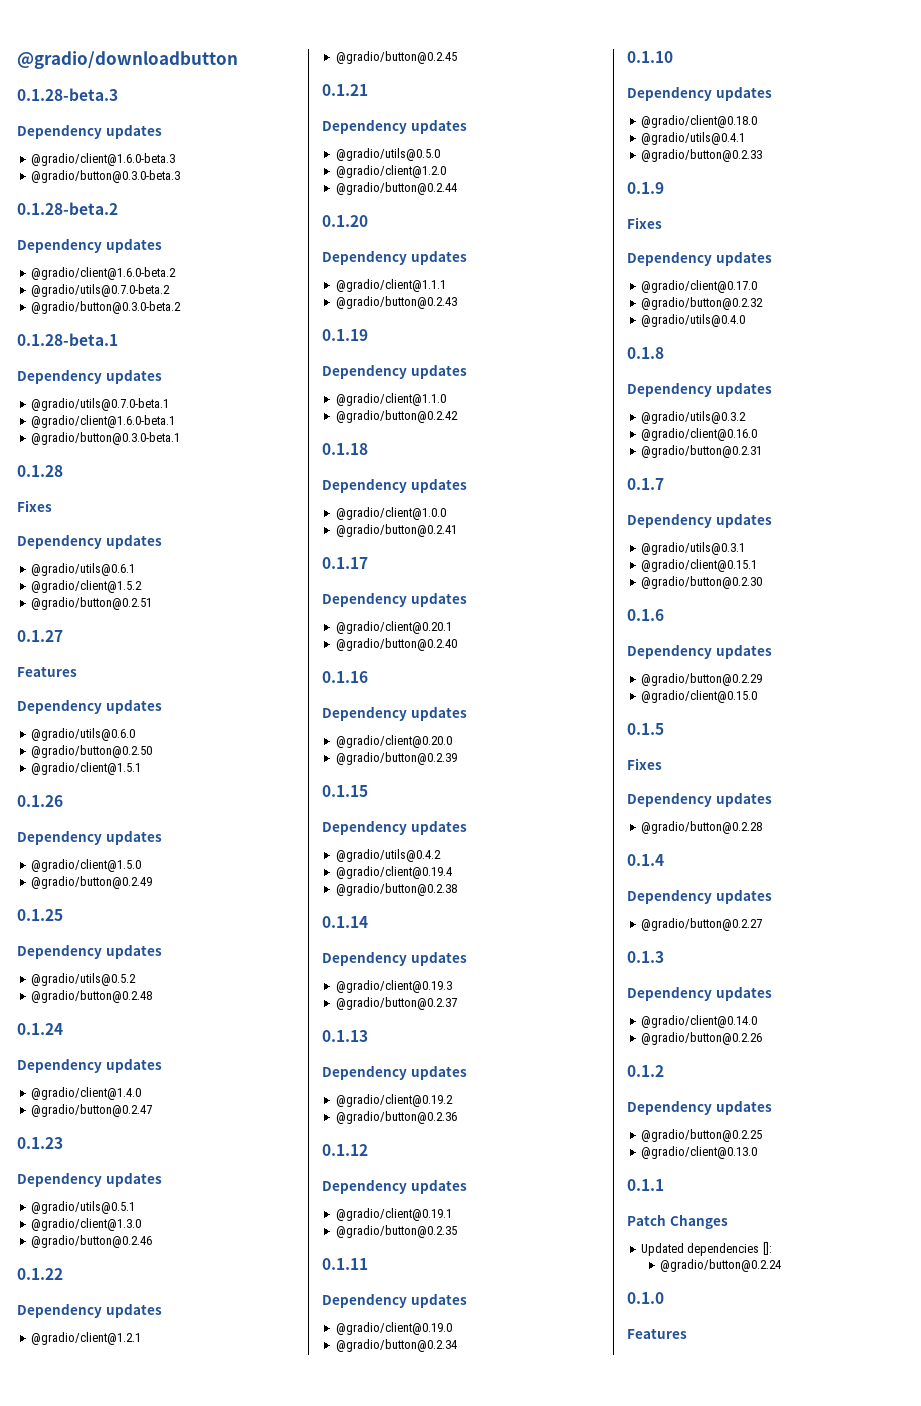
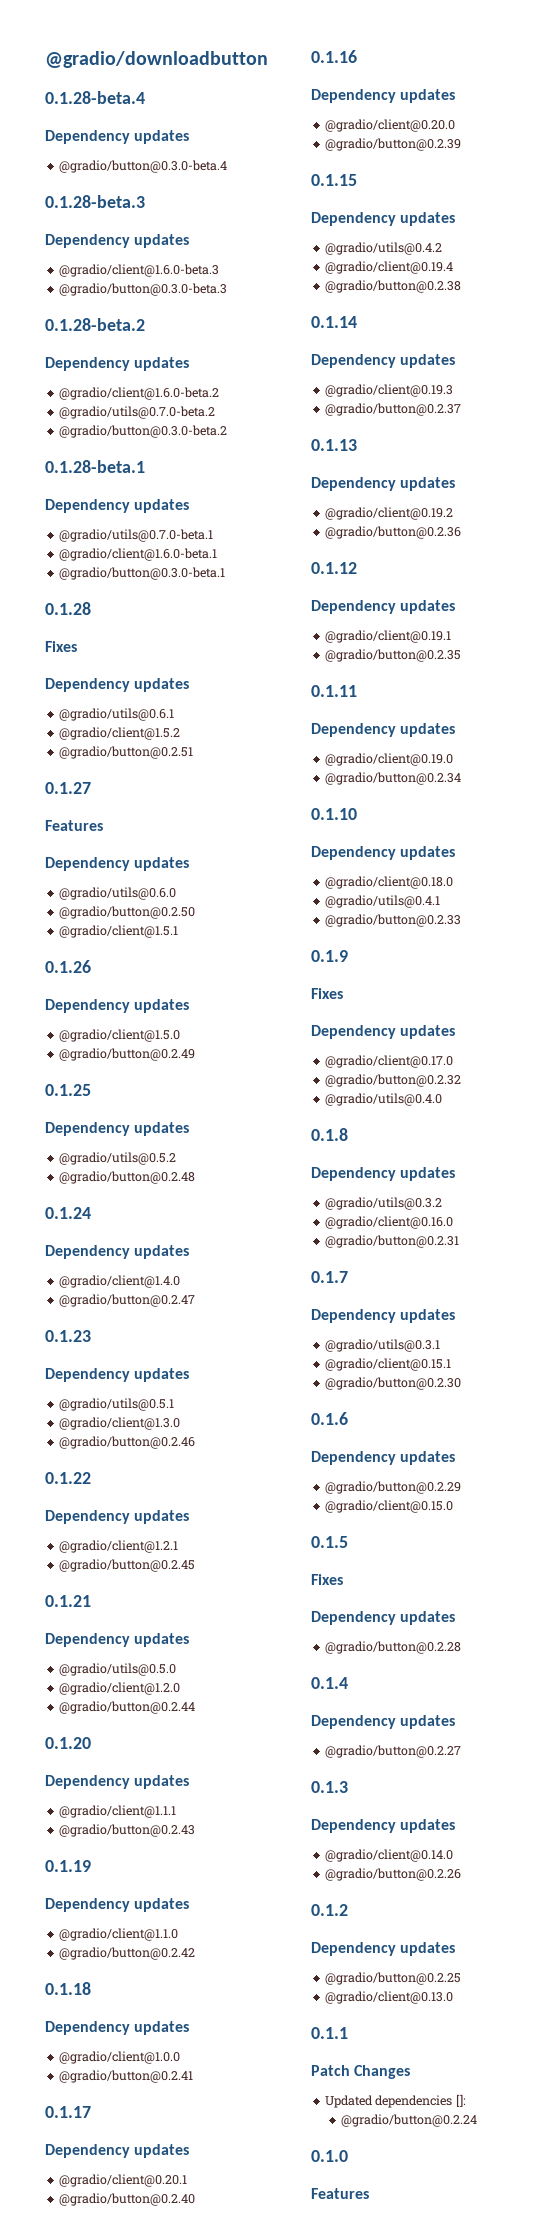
(238, 60) none -> [45,91,145,104] [45,130,190,144] [58,160,227,173] // 0.1.28-beta.4 // Dependency updates // @gradio/button@0.3.0-beta.4

